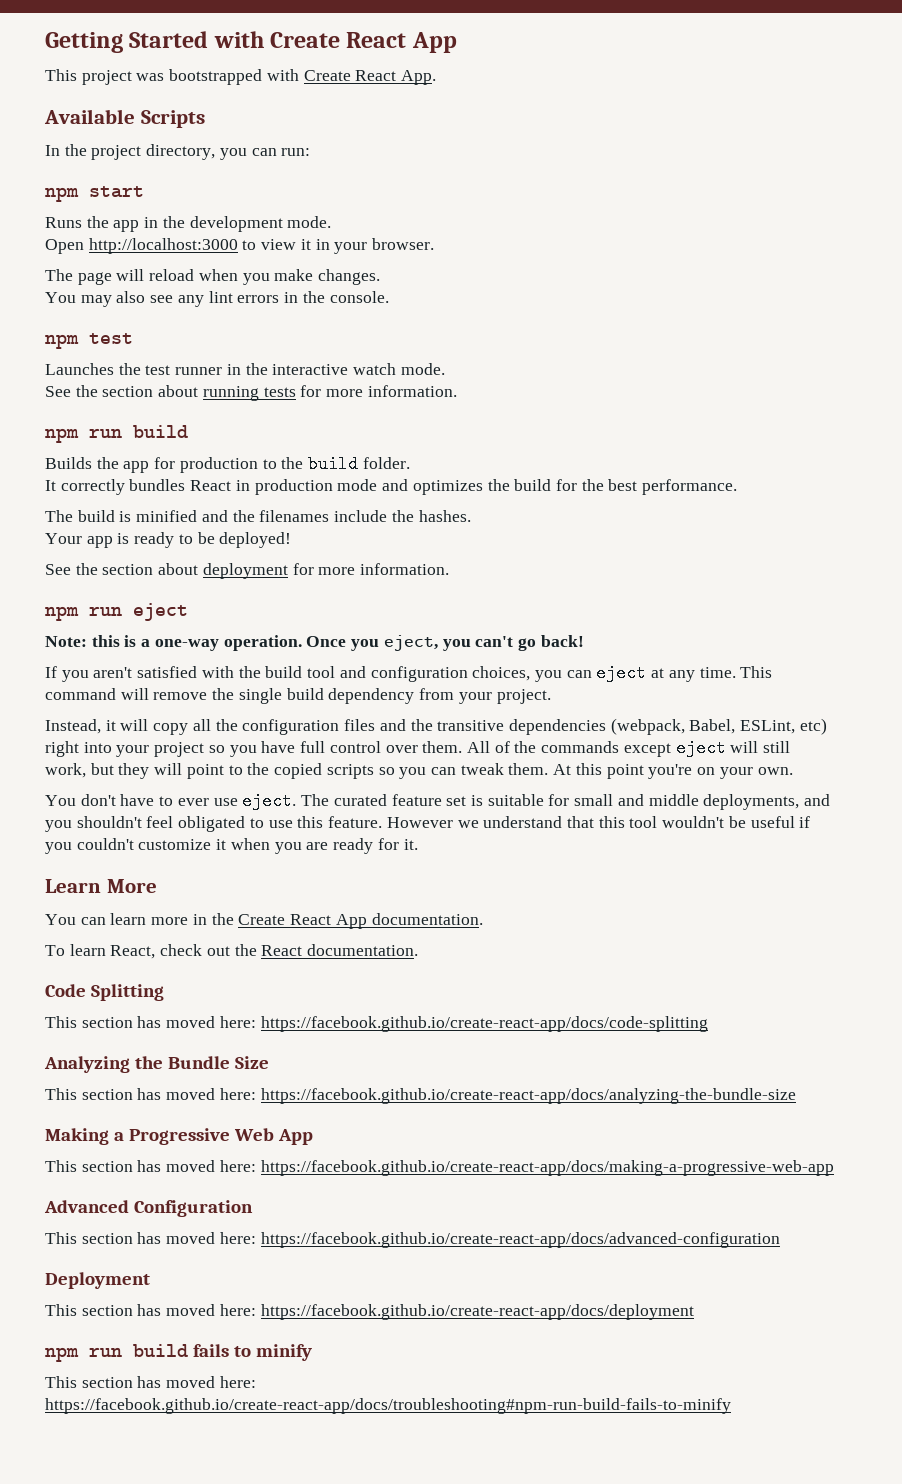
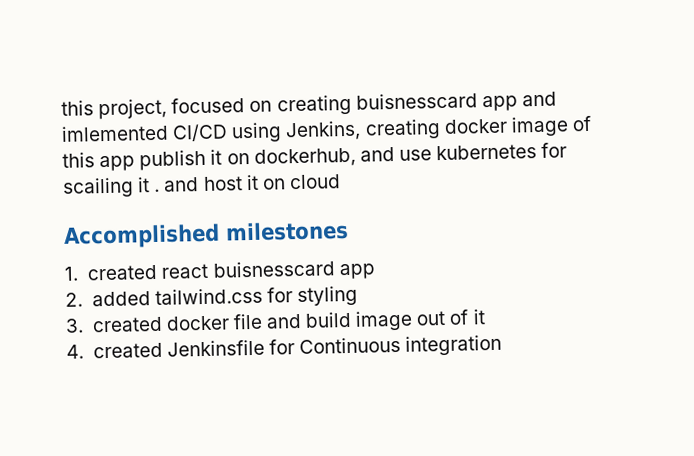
[45,31,457,53] [45,69,437,85] [44,109,205,128] [45,144,311,160] [45,186,144,202] [45,216,332,232] [45,238,435,254] [45,269,381,285] [45,291,389,307] [45,333,133,349] [45,363,445,375] [45,385,457,401] [45,425,188,443] [45,455,410,473] [45,479,738,495] [45,510,471,522] [45,532,292,548] [45,563,450,579] [45,603,188,621] [45,635,584,651] [45,664,773,682] [45,688,551,704] [45,718,827,735] [45,739,791,757] [45,763,793,779] [45,792,831,810] [45,816,811,832] [45,838,418,854] [45,879,157,893] [45,913,483,929] [45,944,419,959] [45,984,164,1001] [45,1016,708,1032] [44,1056,269,1073] [45,1088,796,1104] [45,1128,313,1145] [45,1160,834,1176] [44,1200,253,1217] [45,1232,780,1248] [45,1272,150,1289] [45,1304,694,1320] [45,1344,312,1362] [45,1376,256,1388] [45,1398,731,1414] Getting Started with Create React App // This project was bootstrapped with Create React App. // Available Scripts // In the project directory, you can run: // npm start // Runs the app in the development mode. // Open http://localhost:3000 to view it in your browser. // The page will reload when you make changes. // You may also see any lint errors in the console. // npm test // Launches the test runner in the interactive watch mode. // See the section about running tests for more information. // npm run build // Builds the app for production to the build folder. // It correctly bundles React in production mode and optimizes the build for the best performance. // The build is minified and the filenames include the hashes. // Your app is ready to be deployed! // See the section about deployment for more information. // npm run eject // Note: this is a one-way operation. Once you eject, you can't go back! // If you aren't satisfied with the build tool and configuration choices, you can eject at any time. This command will remove the single build dependency from your project. // Instead, it will copy all the configuration files and the transitive dependencies (webpack, Babel, ESLint, etc) right into your project so you have full control over them. All of the commands except eject will still work, but they will point to the copied scripts so you can tweak them. At this point you're on your own. // You don't have to ever use eject. The curated feature set is suitable for small and middle deployments, and you shouldn't feel obligated to use this feature. However we understand that this tool wouldn't be useful if you couldn't customize it when you are ready for it. // Learn More // You can learn more in the Create React App documentation. // To learn React, check out the React documentation. // Code Splitting // This section has moved here: https://facebook.github.io/create-react-app/docs/code-splitting // Analyzing the Bundle Size // This section has moved here: https://facebook.github.io/create-react-app/docs/analyzing-the-bundle-size // Making a Progressive Web App // This section has moved here: https://facebook.github.io/create-react-app/docs/making-a-progressive-web-app // Advanced Configuration // This section has moved here: https://facebook.github.io/create-react-app/docs/advanced-configuration // Deployment // This section has moved here: https://facebook.github.io/create-react-app/docs/deployment // npm run build fails to minify // This section has moved here: https://facebook.github.io/create-react-app/docs/troubleshooting#npm-run-build-fails-to-minify -> [61,91,557,120] [61,115,592,143] [62,142,568,172] [62,174,341,198] [63,220,349,249] [64,260,376,281] [65,285,358,307] [65,309,486,333] [66,334,503,359] this project, focused on creating buisnesscard app and imlemented CI/CD using Jenkins, creating docker image of this app publish it on dockerhub, and use kubernetes for scailing it . and host it on cloud // Accomplished milestones // 1. created react buisnesscard app // 2. added tailwind.css for styling // 3. created docker file and build image out of it // 4. created Jenkinsfile for Continuous integration

